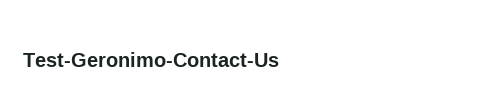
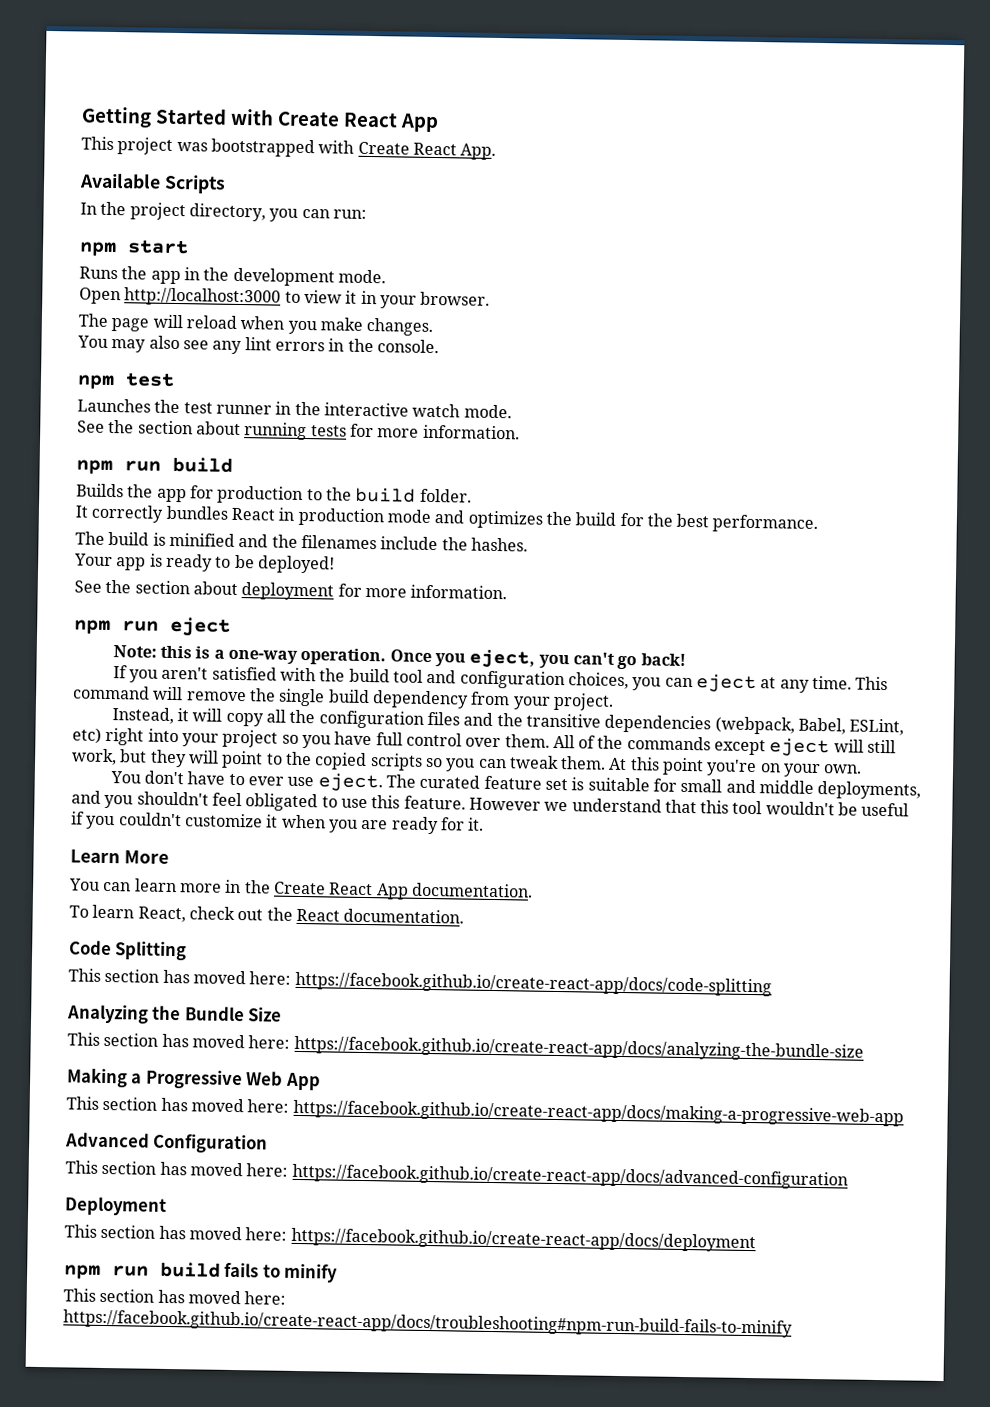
[23,52,279,67] Test-Geronimo-Contact-Us -> [81,106,439,133] [81,136,497,160] [79,172,226,194] [80,201,367,222] [79,239,189,257] [79,266,386,287] [79,287,491,309] [78,313,434,337] [77,335,439,355] [77,372,175,390] [77,398,512,419] [77,419,520,441] [76,456,233,475] [76,483,472,504] [75,504,819,534] [75,531,528,552] [74,553,335,574] [74,579,508,601] [74,616,231,637] [112,645,686,670] [112,665,889,693] [73,685,614,711] [111,707,905,736] [72,727,897,757] [72,748,863,778] [109,770,922,800] [71,790,910,817] [71,811,485,835] [70,849,169,864] [69,878,533,900] [69,904,465,924] [69,940,188,961] [68,968,772,997] [66,1004,283,1024] [67,1032,864,1062] [67,1068,321,1091] [66,1096,904,1127] [65,1132,269,1154] [65,1160,848,1190] [65,1196,167,1216] [64,1224,756,1253] [64,1261,339,1283] [63,1288,287,1305] [63,1309,793,1338] Getting Started with Create React App // This project was bootstrapped with Create React App. // Available Scripts // In the project directory, you can run: // npm start // Runs the app in the development mode. // Open http://localhost:3000 to view it in your browser. // The page will reload when you make changes. // You may also see any lint errors in the console. // npm test // Launches the test runner in the interactive watch mode. // See the section about running tests for more information. // npm run build // Builds the app for production to the build folder. // It correctly bundles React in production mode and optimizes the build for the best performance. // The build is minified and the filenames include the hashes. // Your app is ready to be deployed! // See the section about deployment for more information. // npm run eject // Note: this is a one-way operation. Once you eject, you can't go back! // If you aren't satisfied with the build tool and configuration choices, you can eject at any time. This command will remove the single build dependency from your project. // Instead, it will copy all the configuration files and the transitive dependencies (webpack, Babel, ESLint, etc) right into your project so you have full control over them. All of the commands except eject will still work, but they will point to the copied scripts so you can tweak them. At this point you're on your own. // You don't have to ever use eject. The curated feature set is suitable for small and middle deployments, and you shouldn't feel obligated to use this feature. However we understand that this tool wouldn't be useful if you couldn't customize it when you are ready for it. // Learn More // You can learn more in the Create React App documentation. // To learn React, check out the React documentation. // Code Splitting // This section has moved here: https://facebook.github.io/create-react-app/docs/code-splitting // Analyzing the Bundle Size // This section has moved here: https://facebook.github.io/create-react-app/docs/analyzing-the-bundle-size // Making a Progressive Web App // This section has moved here: https://facebook.github.io/create-react-app/docs/making-a-progressive-web-app // Advanced Configuration // This section has moved here: https://facebook.github.io/create-react-app/docs/advanced-configuration // Deployment // This section has moved here: https://facebook.github.io/create-react-app/docs/deployment // npm run build fails to minify // This section has moved here: https://facebook.github.io/create-react-app/docs/troubleshooting#npm-run-build-fails-to-minify

